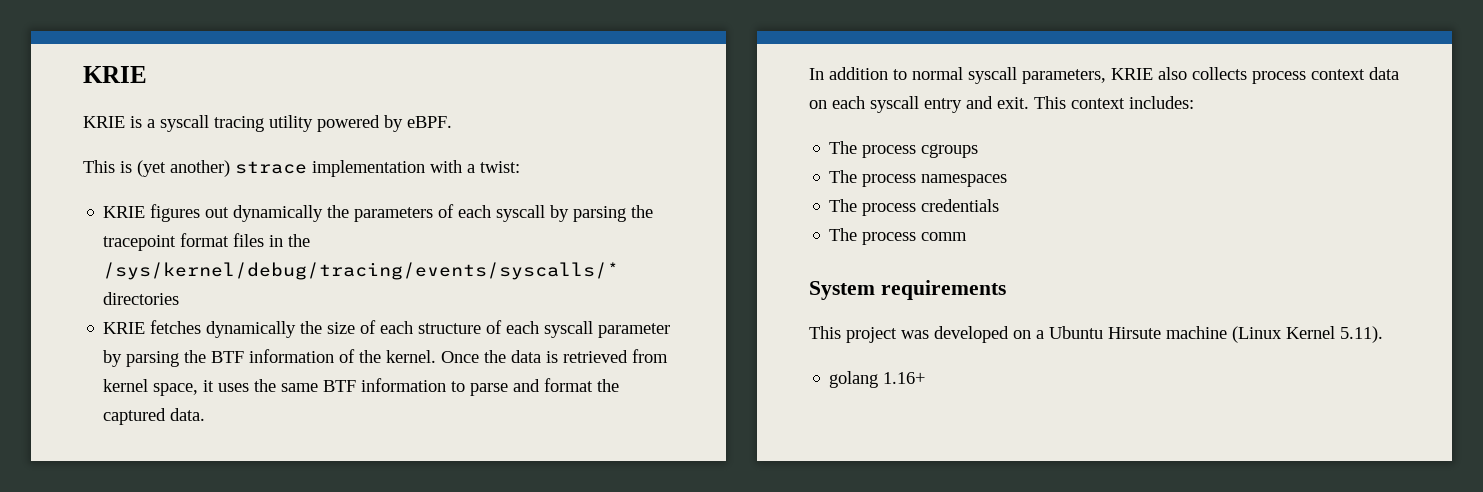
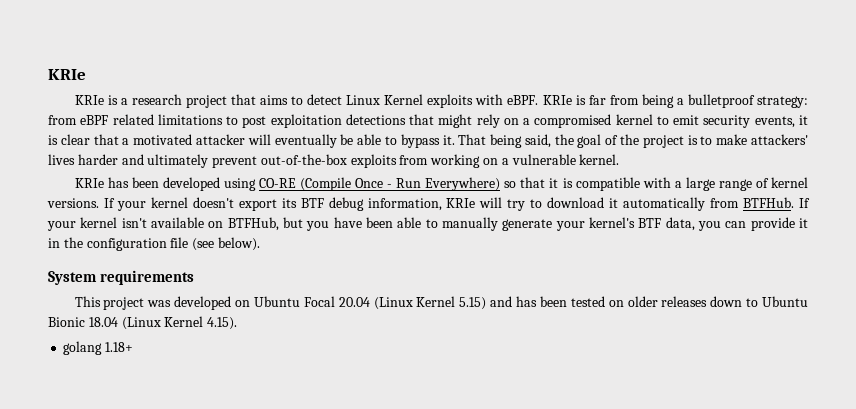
[83,66,147,83] [83,115,452,132] [83,160,520,177] [103,204,654,222] [103,233,311,251] [103,262,620,280] [103,292,180,305] [103,320,671,338] [103,349,669,367] [103,378,620,396] [103,408,206,425] [809,67,1399,84] [809,96,1194,113] [829,141,979,158] [829,170,1008,187] [829,199,1000,216] [829,228,968,245] KRIE // KRIE is a syscall tracing utility powered by eBPF. // This is (yet another) strace implementation with a twist: // KRIE figures out dynamically the parameters of each syscall by parsing the tracepoint format files in the /sys/kernel/debug/tracing/events/syscalls/* directories // KRIE fetches dynamically the size of each structure of each syscall parameter by parsing the BTF information of the kernel. Once the data is retrieved from kernel space, it uses the same BTF information to parse and format the captured data. // In addition to normal syscall parameters, KRIE also collects process context data on each syscall entry and exit. This context includes: // The process cgroups // The process namespaces // The process credentials // The process comm -> [48,69,86,80] [74,94,808,108] [48,114,808,128] [48,134,808,148] [48,154,620,168] [74,177,808,191] [47,197,810,211] [47,217,809,231] [48,237,260,251] KRIe // KRIe is a research project that aims to detect Linux Kernel exploits with eBPF. KRIe is far from being a bulletproof strategy: from eBPF related limitations to post exploitation detections that might rely on a compromised kernel to emit security events, it is clear that a motivated attacker will eventually be able to bypass it. That being said, the goal of the project is to make attackers' lives harder and ultimately prevent out-of-the-box exploits from working on a vulnerable kernel. // KRIe has been developed using CO-RE (Compile Once - Run Everywhere) so that it is compatible with a large range of kernel versions. If your kernel doesn't export its BTF debug information, KRIe will try to download it automatically from BTFHub. If your kernel isn't available on BTFHub, but you have been able to manually generate your kernel's BTF data, you can provide it in the configuration file (see below).
[1036,326,1383,343] a Ubuntu Hirsute machine (Linux Kernel 5.11). -> [253,296,808,310] [48,316,238,330] Ubuntu Focal 20.04 (Linux Kernel 5.15) and has been tested on older releases down to Ubuntu Bionic 18.04 (Linux Kernel 4.15).
[883,372,926,384] 1.16+ -> [105,342,134,352] 1.18+

